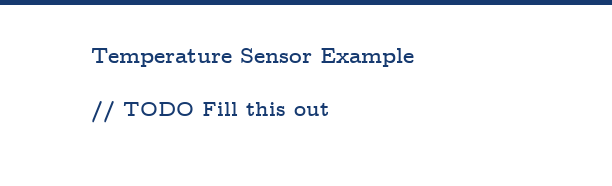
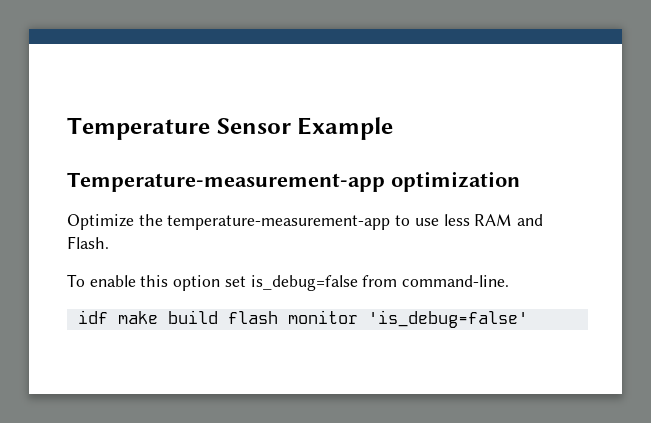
[91,101,329,123] // TODO Fill this out -> [67,171,520,192] [67,214,544,230] [67,236,109,249] [67,274,510,291] [77,310,528,328] Temperature-measurement-app optimization // Optimize the temperature-measurement-app to use less RAM and Flash. // To enable this option set is_debug=false from command-line. // idf make build flash monitor 'is_debug=false'

